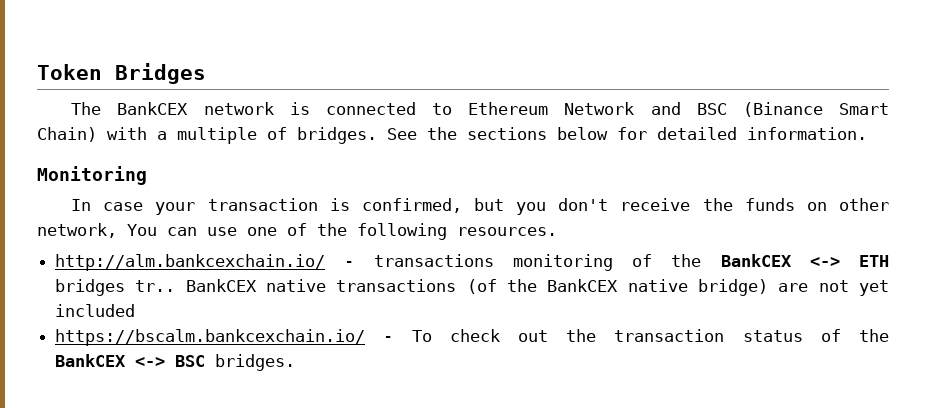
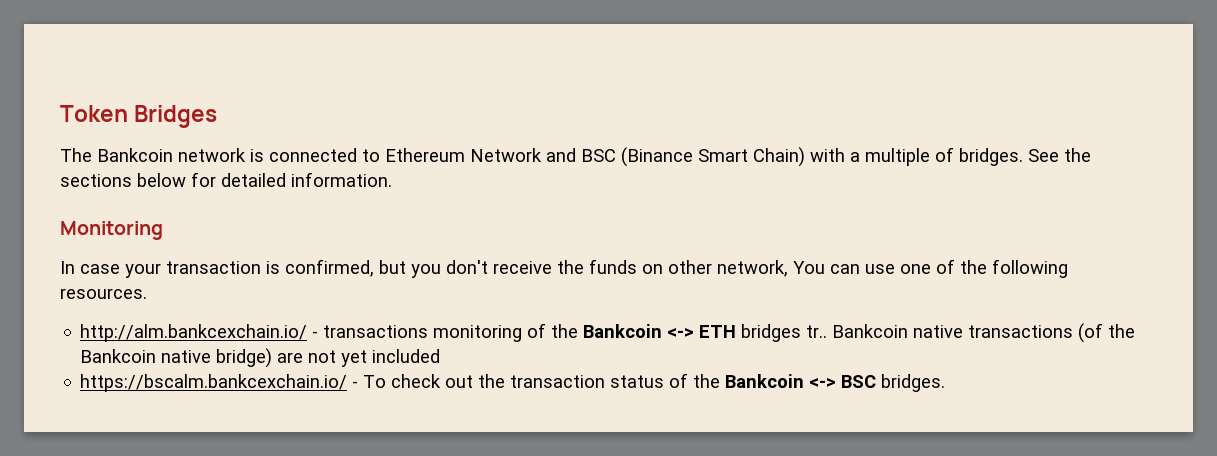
[117,102,189,115] BankCEX -> [97,148,173,162] Bankcoin
[720,254,792,267] BankCEX -> [583,324,663,338] Bankcoin
[185,279,257,292] BankCEX -> [832,324,909,338] Bankcoin
[547,279,619,292] BankCEX -> [80,349,157,363] Bankcoin
[55,354,127,367] BankCEX -> [725,374,805,388] Bankcoin

